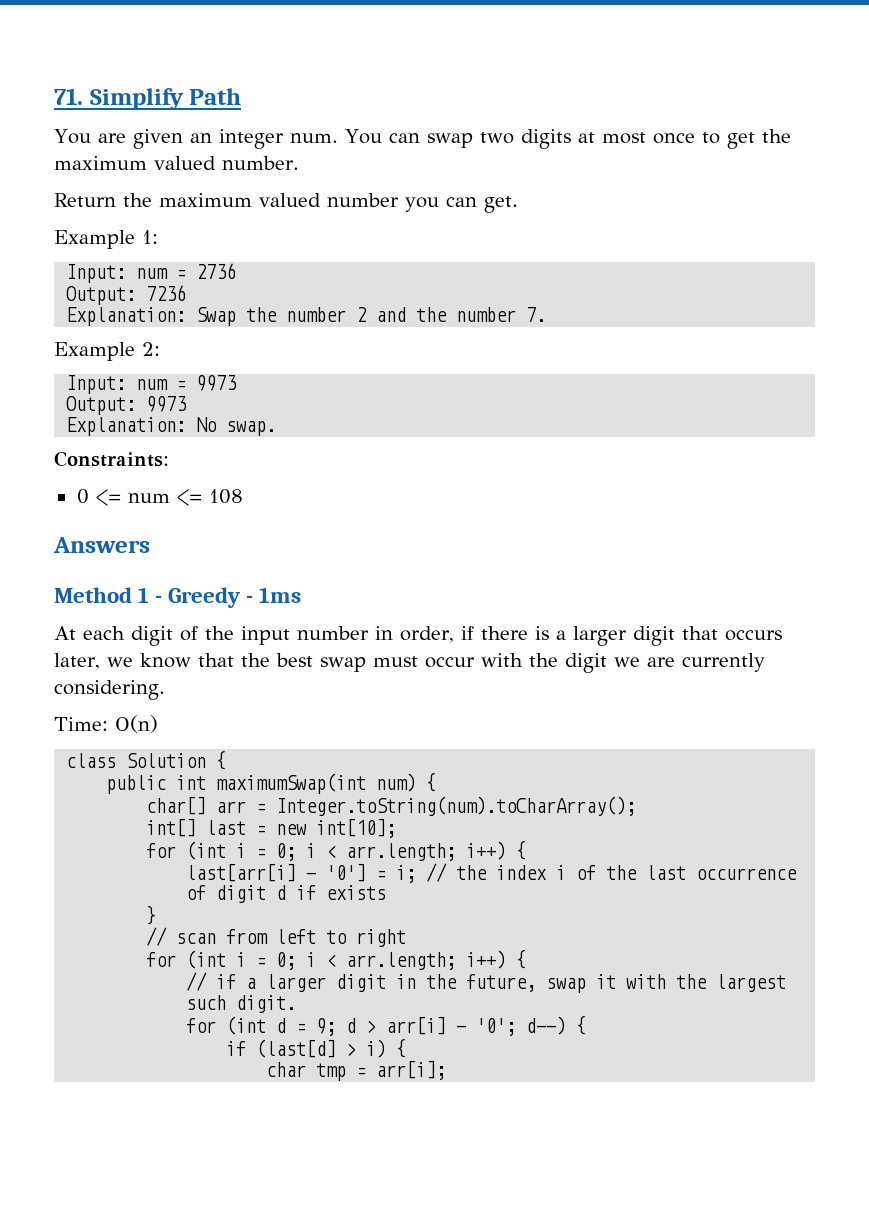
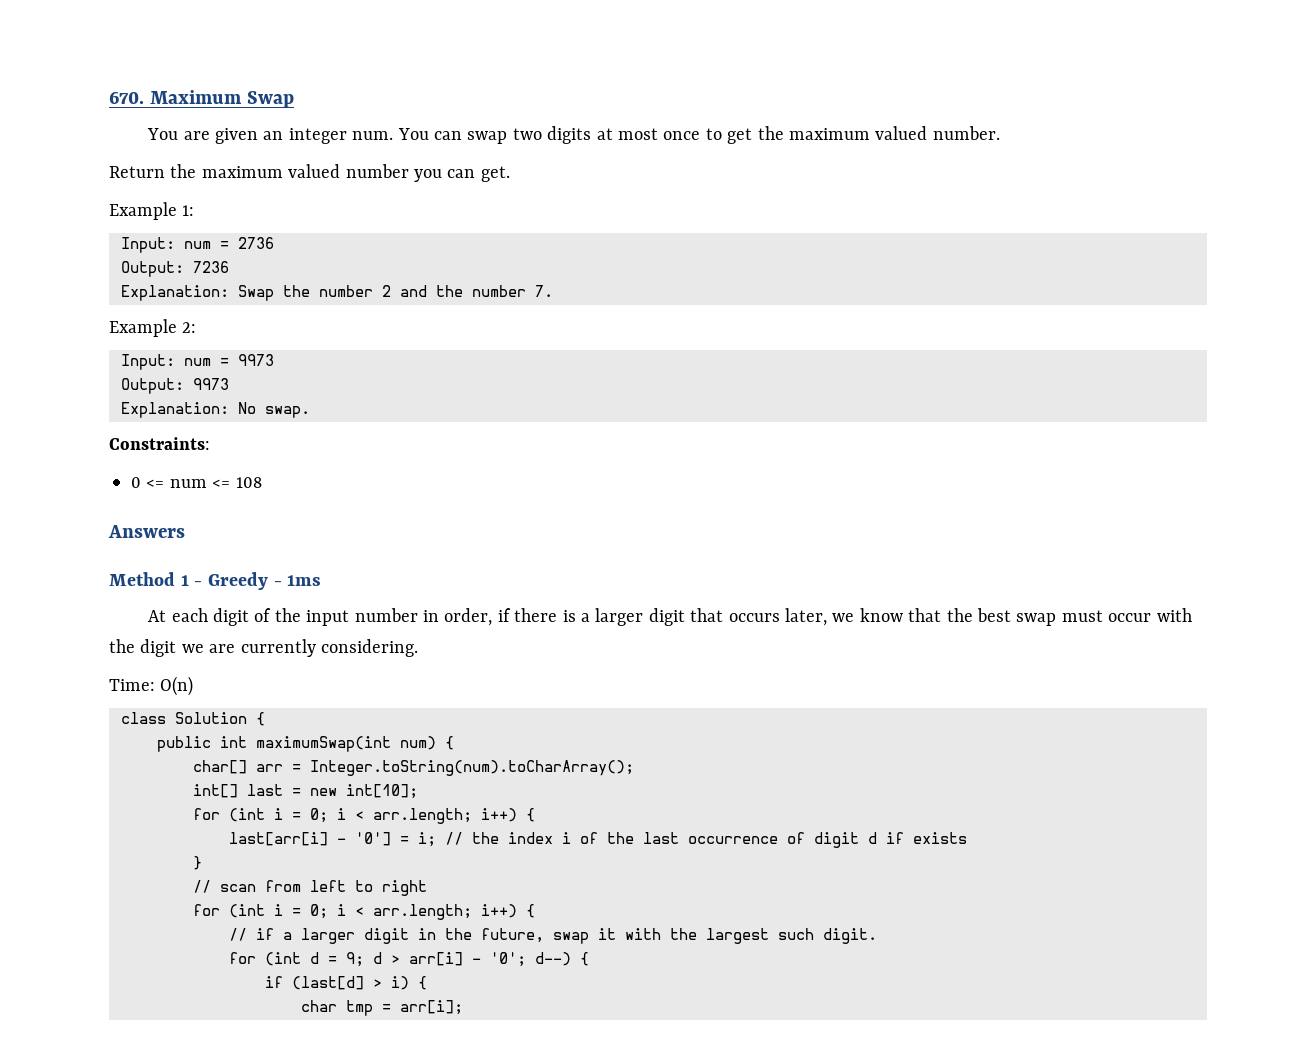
[54,88,242,110] 71. Simplify Path -> [109,90,294,108] 670. Maximum Swap

